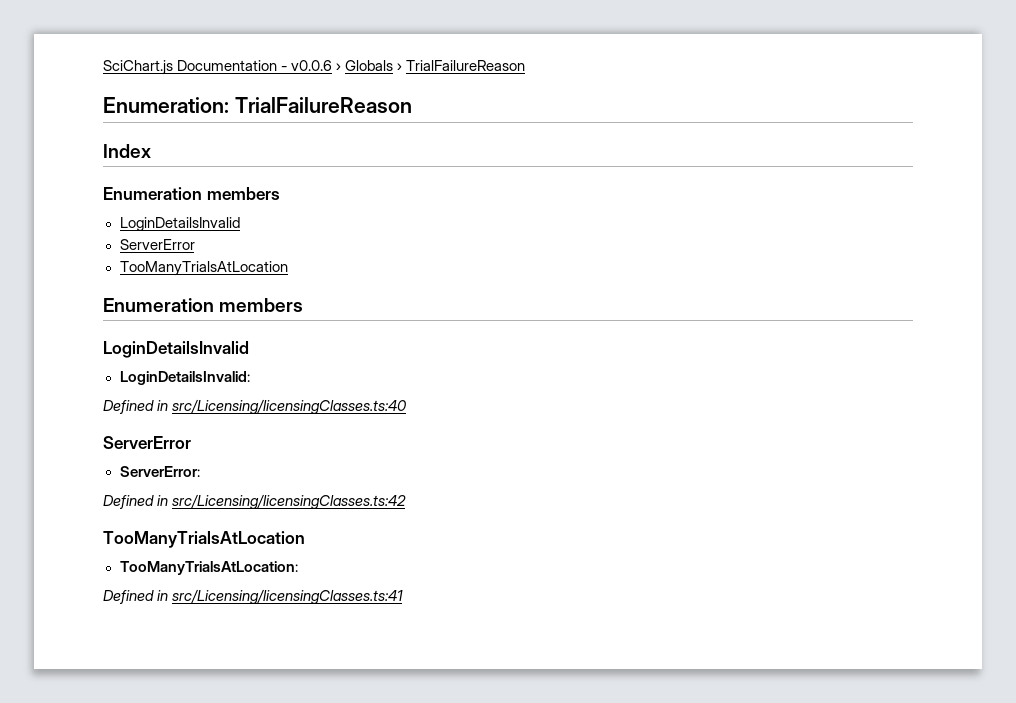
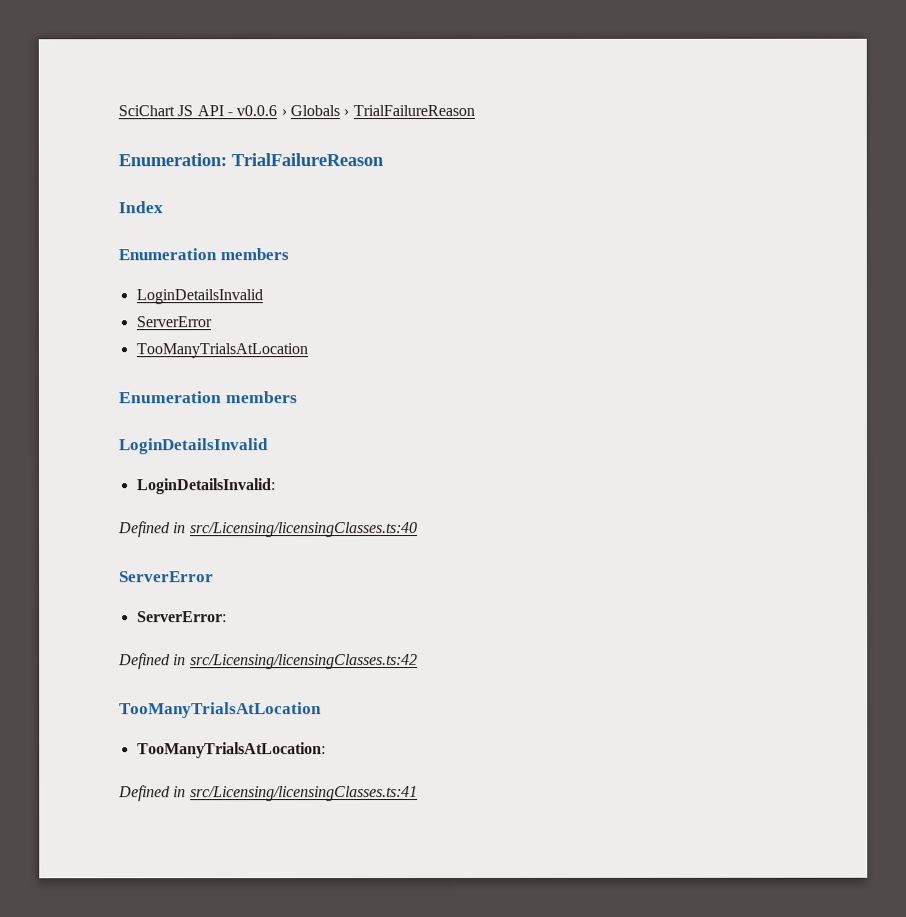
[103,60,278,75] SciChart.js Documentation -> [118,105,224,117] SciChart JS API

